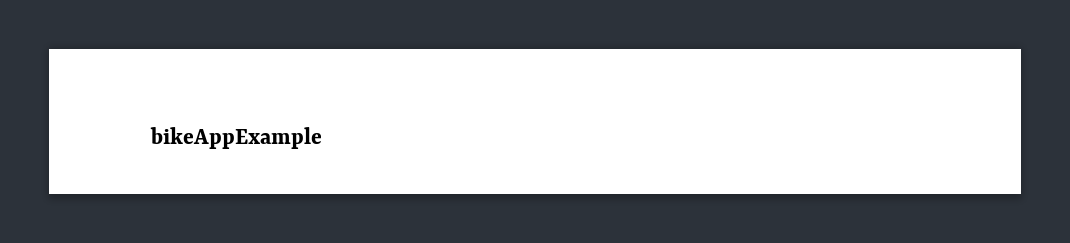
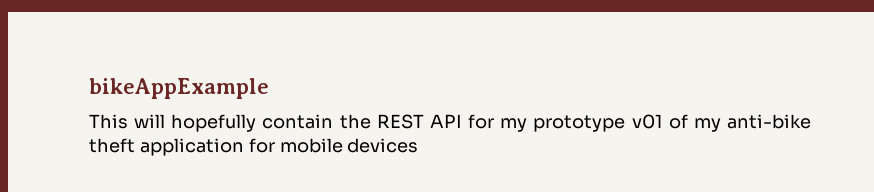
(322, 138) none -> [89,114,811,132] [89,138,419,156] // This will hopefully contain the REST API for my prototype v01 of my anti-bike theft application for mobile devices

